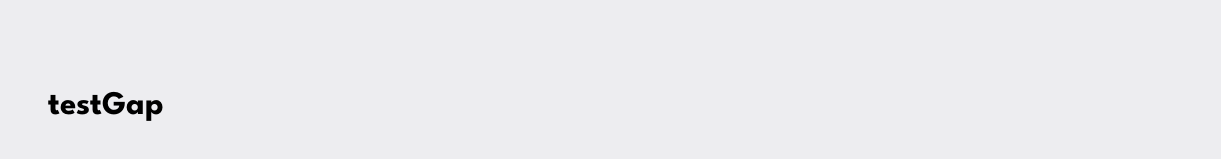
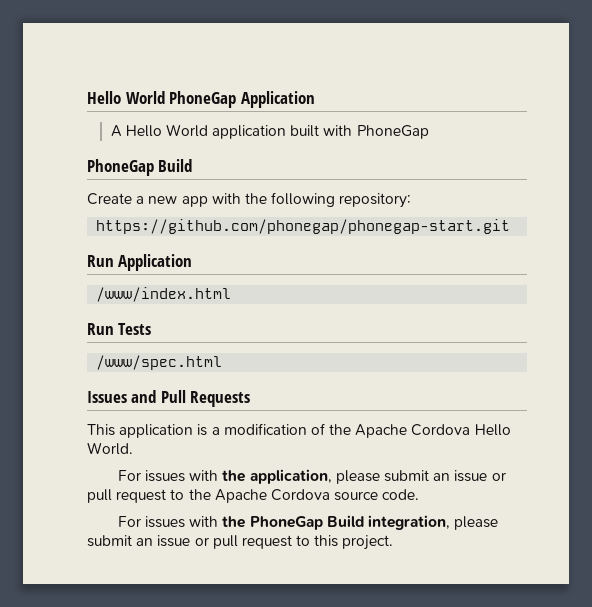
[48,91,164,121] testGap -> [87,91,315,108] [110,124,429,139] [87,159,193,176] [87,192,412,208] [96,219,511,234] [87,254,193,271] [96,287,232,302] [87,323,152,335] [96,355,223,370] [87,390,251,407] [87,423,511,438] [87,442,133,455] [117,469,506,484] [87,489,420,503] [117,515,499,530] [87,535,394,550] Hello World PhoneGap Application // A Hello World application built with PhoneGap // PhoneGap Build // Create a new app with the following repository: // https://github.com/phonegap/phonegap-start.git // Run Application // /www/index.html // Run Tests // /www/spec.html // Issues and Pull Requests // This application is a modification of the Apache Cordova Hello World. // For issues with the application, please submit an issue or pull request to the Apache Cordova source code. // For issues with the PhoneGap Build integration, please submit an issue or pull request to this project.

